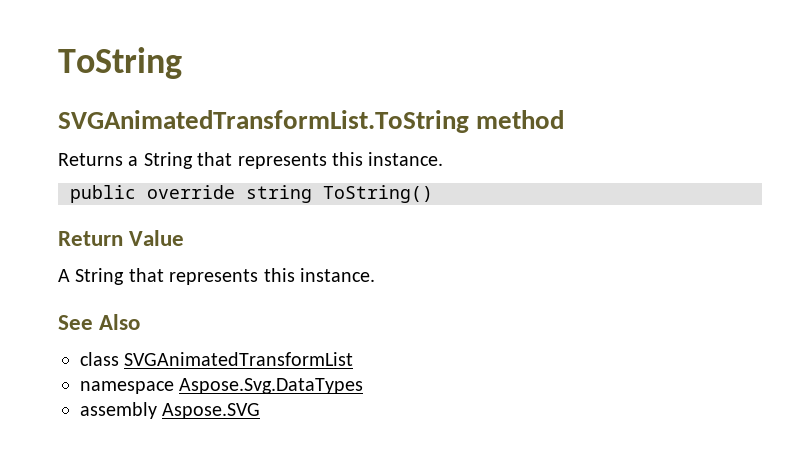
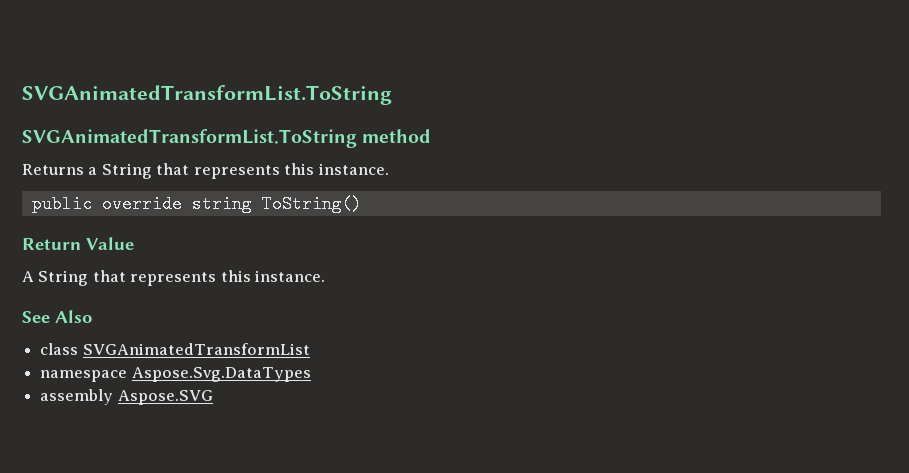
[58,47,182,79] ToString -> [22,85,392,105] SVGAnimatedTransformList.ToString

